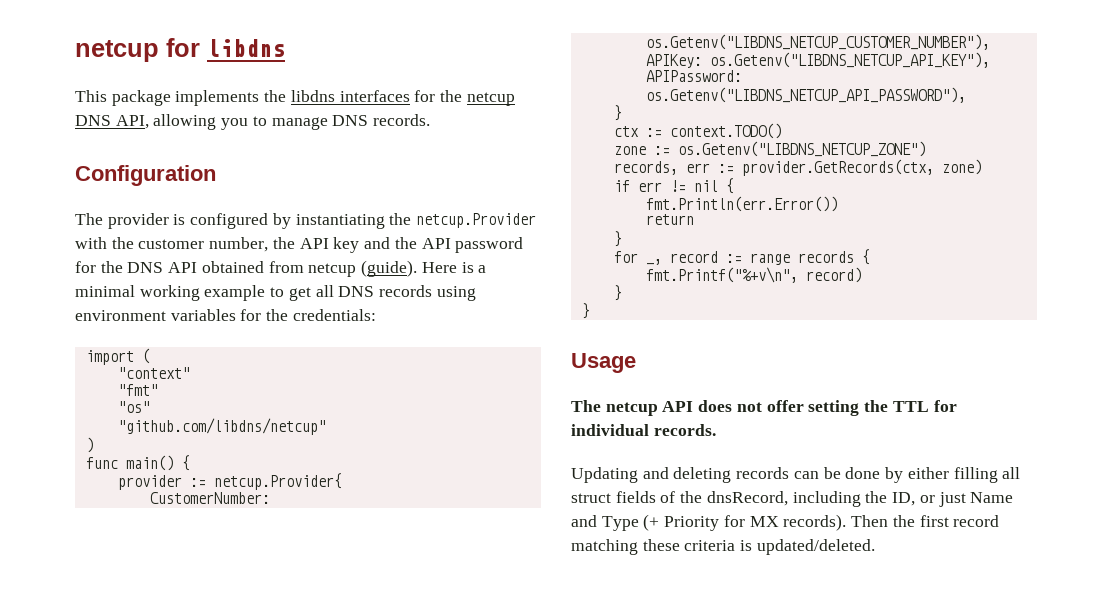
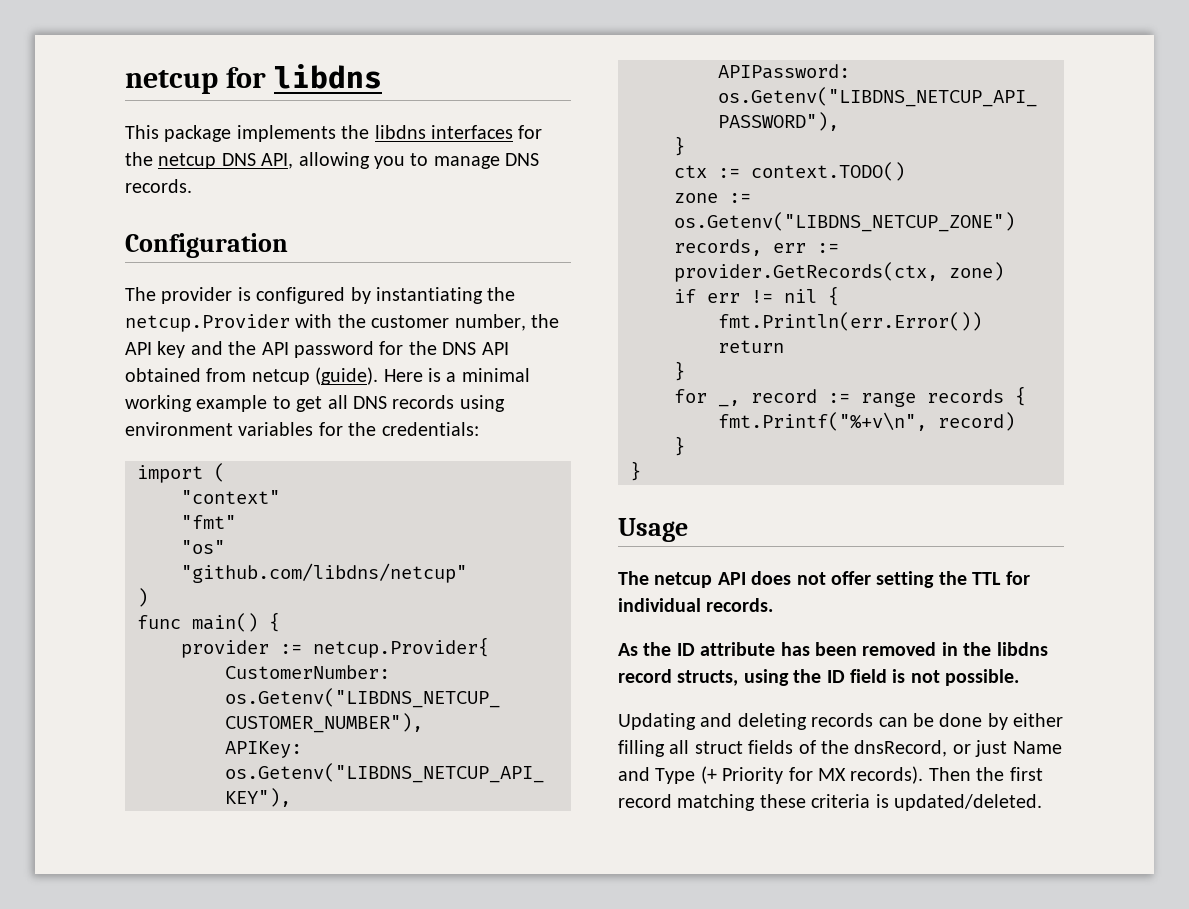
(716, 430) none -> [618,642,1048,656] [618,669,1020,686] // As the ID attribute has been removed in the libdns record structs, using the ID field is not possible.
[792,491,916,507] including the ID, -> (948, 748) none

